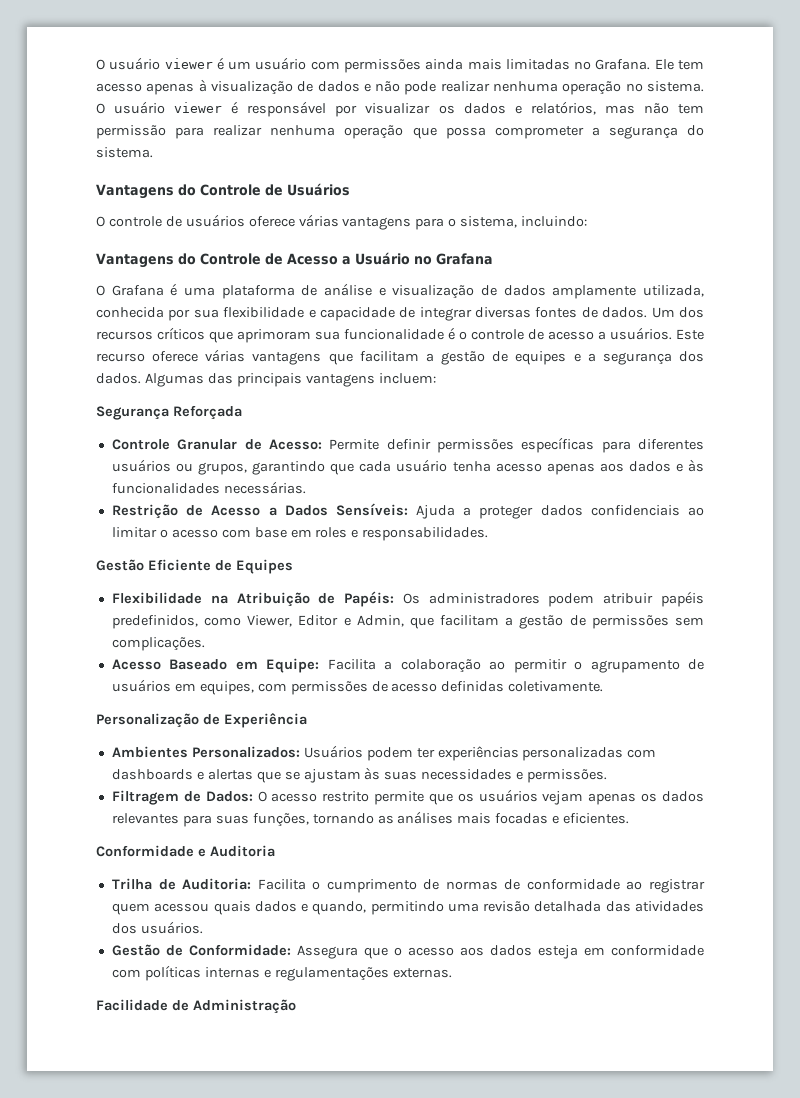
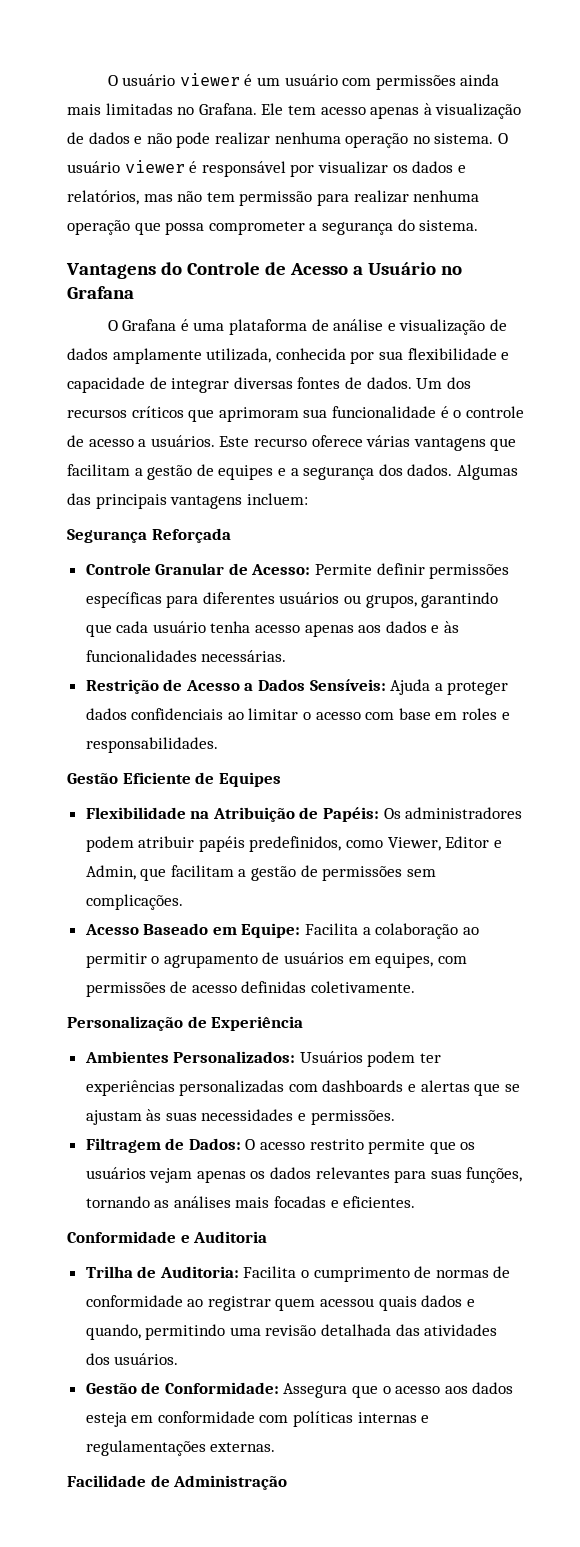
[96,183,350,199] [96,214,588,230] // Vantagens do Controle de Usuários // O controle de usuários oferece várias vantagens para o sistema, incluindo: -> (479, 225) none

